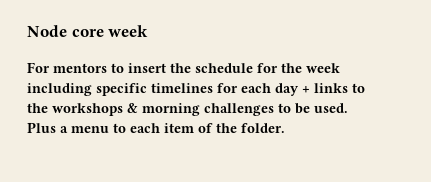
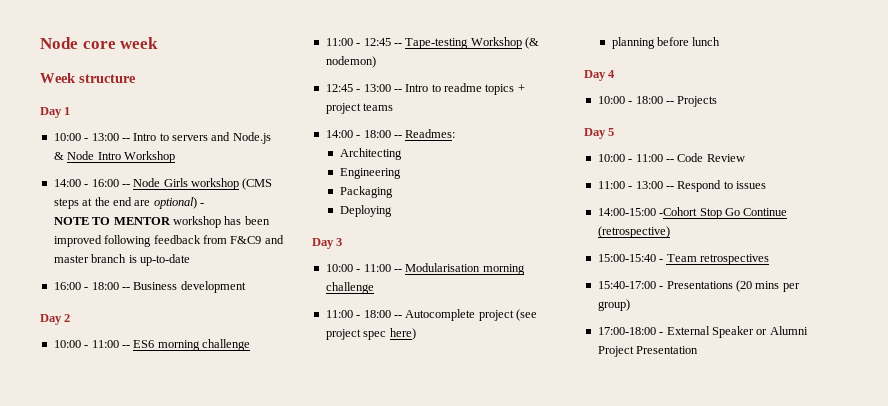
[27,62,340,73] [27,83,365,96] [27,103,348,116] [27,122,285,133] For mentors to insert the schedule for the week including specific timelines for each day + links to the workshops & morning challenges to be used. Plus a menu to each item of the folder. -> [40,73,136,83] [40,107,71,118] [53,132,271,144] [53,151,175,163] [53,178,273,190] [53,197,204,209] [53,216,270,228] [53,235,284,247] [53,254,191,266] [53,281,246,293] [40,314,71,325] [53,339,250,351] [325,37,539,49] [325,56,376,68] [325,83,525,95] [325,103,394,114] [325,129,456,138] [339,148,402,160] [339,168,401,179] [339,186,393,198] [339,205,392,217] [312,238,343,249] [325,263,525,275] [325,282,374,294] [325,309,537,321] [325,328,416,340] [611,37,721,49] [584,70,616,81] [597,96,718,107] [584,128,615,139] [597,153,745,162] [597,180,766,192] [597,207,788,219] [597,226,670,238] [597,254,769,265] [597,280,800,292] [597,299,630,311] [597,326,808,338] [597,346,699,357] Week structure // Day 1 // 10:00 - 13:00 -- Intro to servers and Node.js & Node Intro Workshop // 14:00 - 16:00 -- Node Girls workshop (CMS steps at the end are optional) - // NOTE TO MENTOR workshop has been improved following feedback from F&C9 and master branch is up-to-date // 16:00 - 18:00 -- Business development // Day 2 // 10:00 - 11:00 -- ES6 morning challenge // 11:00 - 12:45 -- Tape-testing Workshop (& nodemon) // 12:45 - 13:00 -- Intro to readme topics + project teams // 14:00 - 18:00 -- Readmes: // Architecting // Engineering // Packaging // Deploying // Day 3 // 10:00 - 11:00 -- Modularisation morning challenge // 11:00 - 18:00 -- Autocomplete project (see project spec here) // planning before lunch // Day 4 // 10:00 - 18:00 -- Projects // Day 5 // 10:00 - 11:00 -- Code Review // 11:00 - 13:00 -- Respond to issues // 14:00-15:00 -Cohort Stop Go Continue (retrospective) // 15:00-15:40 - Team retrospectives // 15:40-17:00 - Presentations (20 mins per group) // 17:00-18:00 - External Speaker or Alumni Project Presentation

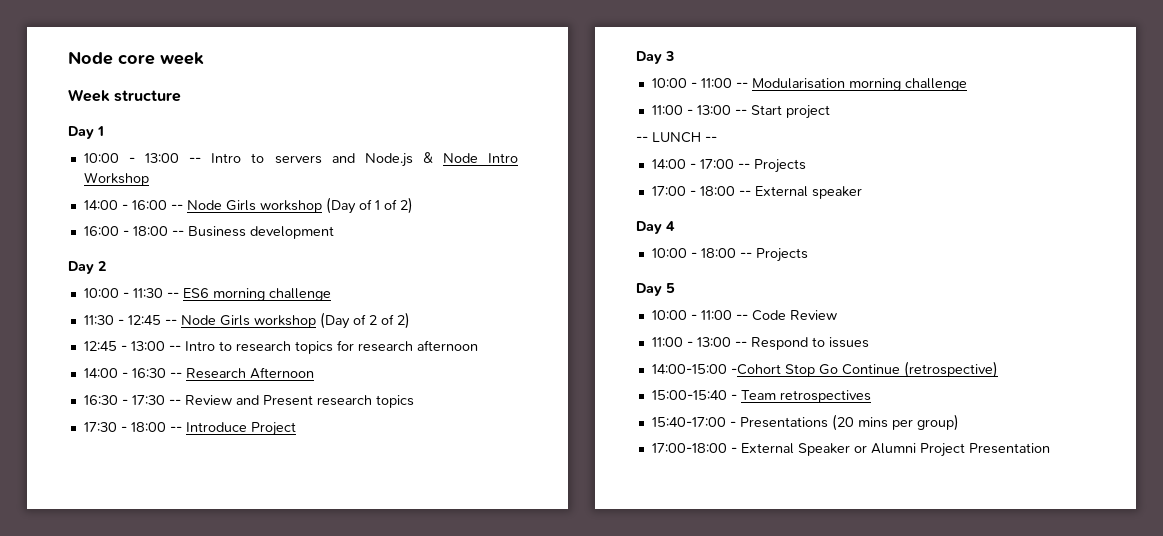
[242,178,273,190] [53,197,204,209] [53,216,270,228] [53,235,284,247] [53,254,191,266] (CMS steps at the end are optional) - // NOTE TO MENTOR workshop has been improved following feedback from F&C9 and master branch is up-to-date -> [325,197,413,214] (Day of 1 of 2)
[91,340,119,348] 11:00 -> [132,288,163,298] 11:30
[325,38,353,46] 11:00 -> [83,315,114,325] 11:30
[405,37,539,49] [325,56,376,68] Tape-testing Workshop (& nodemon) -> [180,312,410,329] Node Girls workshop (Day of 2 of 2)
[444,83,525,95] [325,103,394,114] [325,129,456,138] [339,148,402,160] [339,168,401,179] [339,186,393,198] [339,205,392,217] readme topics + project teams // 14:00 - 18:00 -- Readmes: // Architecting // Engineering // Packaging // Deploying -> [235,340,478,354] [83,367,314,379] [83,395,414,408] [83,422,296,436] research topics for research afternoon // 14:00 - 16:30 -- Research Afternoon // 16:30 - 17:30 -- Review and Present research topics // 17:30 - 18:00 -- Introduce Project
[363,309,537,321] [325,328,416,340] [611,37,721,49] 18:00 -- Autocomplete project (see project spec here) // planning before lunch -> [696,105,830,119] [636,132,717,143] [651,159,806,173] [651,186,862,199] 13:00 -- Start project // -- LUNCH -- // 14:00 - 17:00 -- Projects // 17:00 - 18:00 -- External speaker

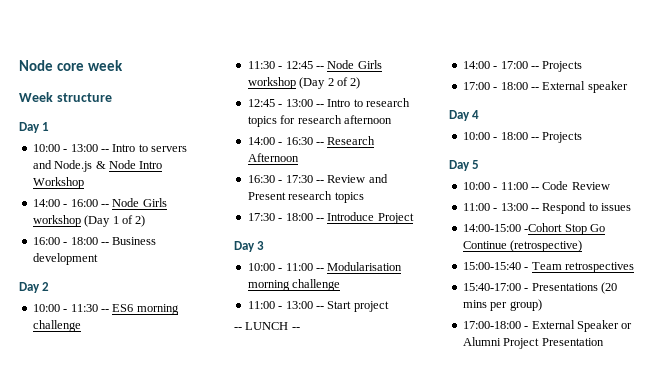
[358,199,372,210] of -> (111, 221) none
[352,314,366,325] of -> (326, 83) none

